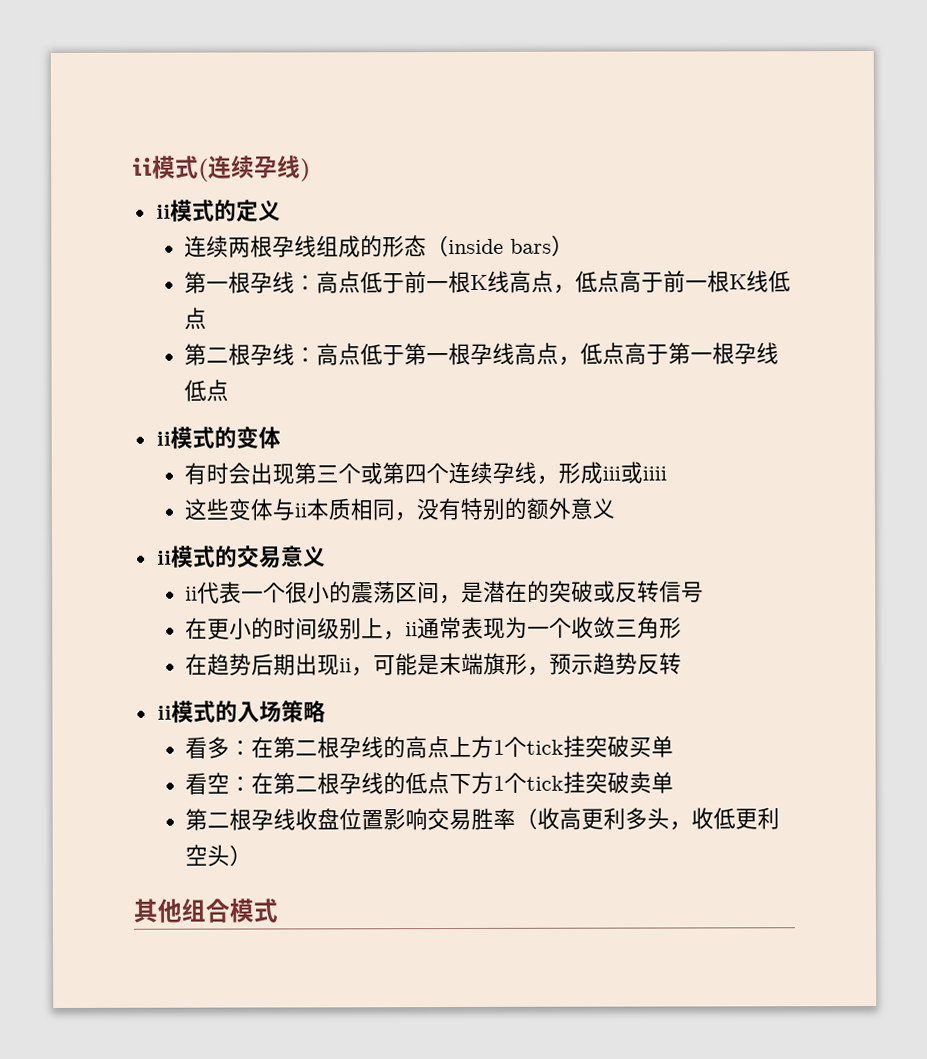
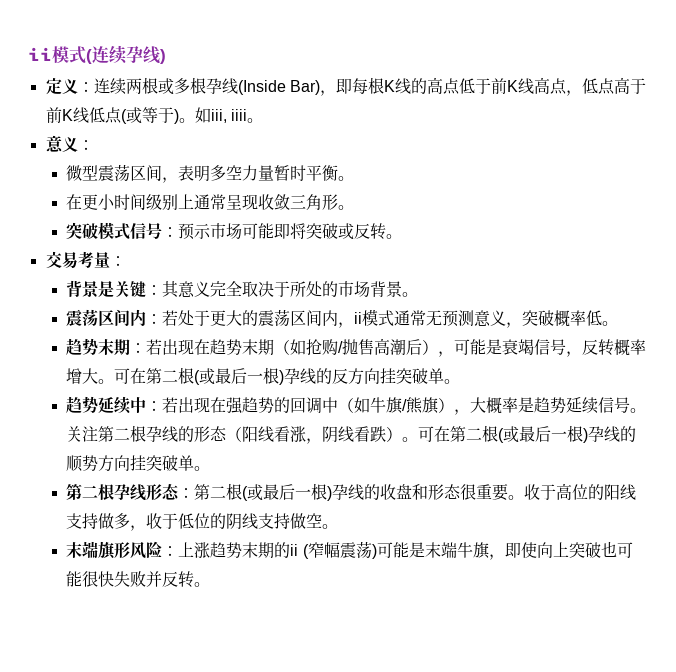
[155,199,237,222] ii模式的 -> (166, 56) none
(281, 211) // -> [77,82,94,92] ：
[272,235,575,258] [184,271,318,294] 孕线组成的形态（inside bars） // 第一根孕线： -> [157,77,427,96] 或多根孕线(Inside Bar)，即每根K线的
[426,270,472,294] 一根 -> (507, 86) none
[685,270,731,293] 一根 -> (62, 115) none
[184,342,780,366] [184,379,230,402] [155,426,281,449] [184,461,668,485] [184,497,616,522] [156,545,326,569] [185,580,705,605] [185,616,683,641] [185,652,683,677] [156,700,326,723] [185,735,675,759] [185,771,675,795] [185,807,781,831] [185,844,253,867] [133,898,278,923] // 第二根孕线：高点低于第一根孕线高点，低点高于第一根孕线低点 // ii模式的变体 // 有时会出现第三个或第四个连续孕线，形成iii或iiii // 这些变体与ii本质相同，没有特别的额外意义 // ii模式的交易意义 // ii代表一个很小的震荡区间，是潜在的突破或反转信号 // 在更小的时间级别上，ii通常表现为一个收敛三角形 // 在趋势后期出现ii，可能是末端旗形，预示趋势反转 // ii模式的入场策略 // 看多：在第二根孕线的高点上方1个tick挂突破买单 // 看空：在第二根孕线的低点下方1个tick挂突破卖单 // 第二根孕线收盘位置影响交易胜率（收高更利多头，收低更利空头） // 其他组合模式 -> [120,107,263,124] [45,135,94,153] [66,164,355,183] [66,194,355,210] [66,222,403,240] [45,251,126,269] [66,280,419,298] [66,309,619,328] [66,338,647,357] [66,367,461,385] [66,396,647,415] [66,425,637,444] [66,455,211,472] [66,483,637,501] [66,513,339,531] [66,541,633,560] [66,571,211,588] (或等于)。如iii, iiii。 // 意义： // 微型震荡区间，表明多空力量暂时平衡。 // 在更小时间级别上通常呈现收敛三角形。 // 突破模式信号：预示市场可能即将突破或反转。 // 交易考量： // 背景是关键：其意义完全取决于所处的市场背景。 // 震荡区间内：若处于更大的震荡区间内，ii模式通常无预测意义，突破概率低。 // 趋势末期：若出现在趋势末期（如抢购/抛售高潮后），可能是衰竭信号，反转概率增大。可在第二根(或最后一根)孕线的反方向挂突破单。 // 趋势延续中：若出现在强趋势的回调中（如牛旗/熊旗），大概率是趋势延续信号。关注第二根孕线的形态（阳线看涨，阴线看跌）。可在第二根(或最后一根)孕线的顺势方向挂突破单。 // 第二根孕线形态：第二根(或最后一根)孕线的收盘和形态很重要。收于高位的阳线支持做多，收于低位的阴线支持做空。 // 末端旗形风险：上涨趋势末期的ii (窄幅震荡)可能是末端牛旗，即使向上突破也可能很快失败并反转。

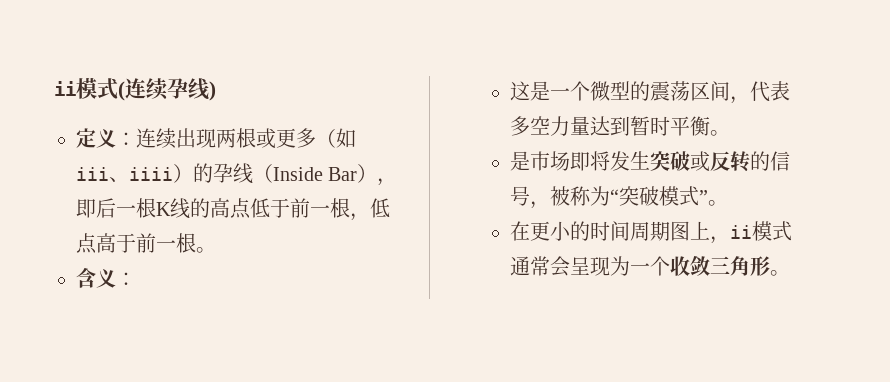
[125,77,368,96] 两根或多根孕线(Inside Bar)，即每 -> [176,128,356,149] [76,163,398,186] [76,198,136,218] 出现两根或更多（如iii、iiii）的孕线（Inside Bar），即后一
[506,77,567,95] K线高点 -> [310,198,350,218] 一根
[61,107,263,124] [45,135,63,153] K线低点(或等于)。如iii, iiii。 // 意 -> [156,233,216,253] [76,267,96,288] 一根。 // 含
[66,165,99,181] 微型 -> [509,81,650,101] 这是一个微型的
[178,165,211,182] 表明 -> [749,81,790,102] 代表
(275, 173) none -> [589,116,630,136] 达到
[66,194,355,210] [66,222,403,240] [45,251,126,269] [66,280,419,298] [66,309,619,328] [66,338,647,357] [66,367,461,385] [66,396,647,415] [66,425,637,444] [66,455,211,472] [66,483,637,501] [66,513,339,531] [66,541,633,560] [66,571,195,588] 在更小时间级别上通常呈现收敛三角形。 // 突破模式信号：预示市场可能即将突破或反转。 // 交易考量： // 背景是关键：其意义完全取决于所处的市场背景。 // 震荡区间内：若处于更大的震荡区间内，ii模式通常无预测意义，突破概率低。 // 趋势末期：若出现在趋势末期（如抢购/抛售高潮后），可能是衰竭信号，反转概率增大。可在第二根(或最后一根)孕线的反方向挂突破单。 // 趋势延续中：若出现在强趋势的回调中（如牛旗/熊旗），大概率是趋势延续信号。关注第二根孕线的形态（阳线看涨，阴线看跌）。可在第二根(或最后一根)孕线的顺势方向挂突破单。 // 第二根孕线形态：第二根(或最后一根)孕线的收盘和形态很重要。收于高位的阳线支持做多，收于低位的阴线支持做空。 // 末端旗形风险：上涨趋势末期的ii (窄幅震荡)可能是末端牛旗，即使向上突破也可能很快失败并反转 -> [509,151,790,172] [509,186,728,209] [509,221,792,244] [509,256,770,277] 是市场即将发生突破或反转的信号，被称为“突破模式”。 // 在更小的时间周期图上，ii模式通常会呈现为一个收敛三角形

